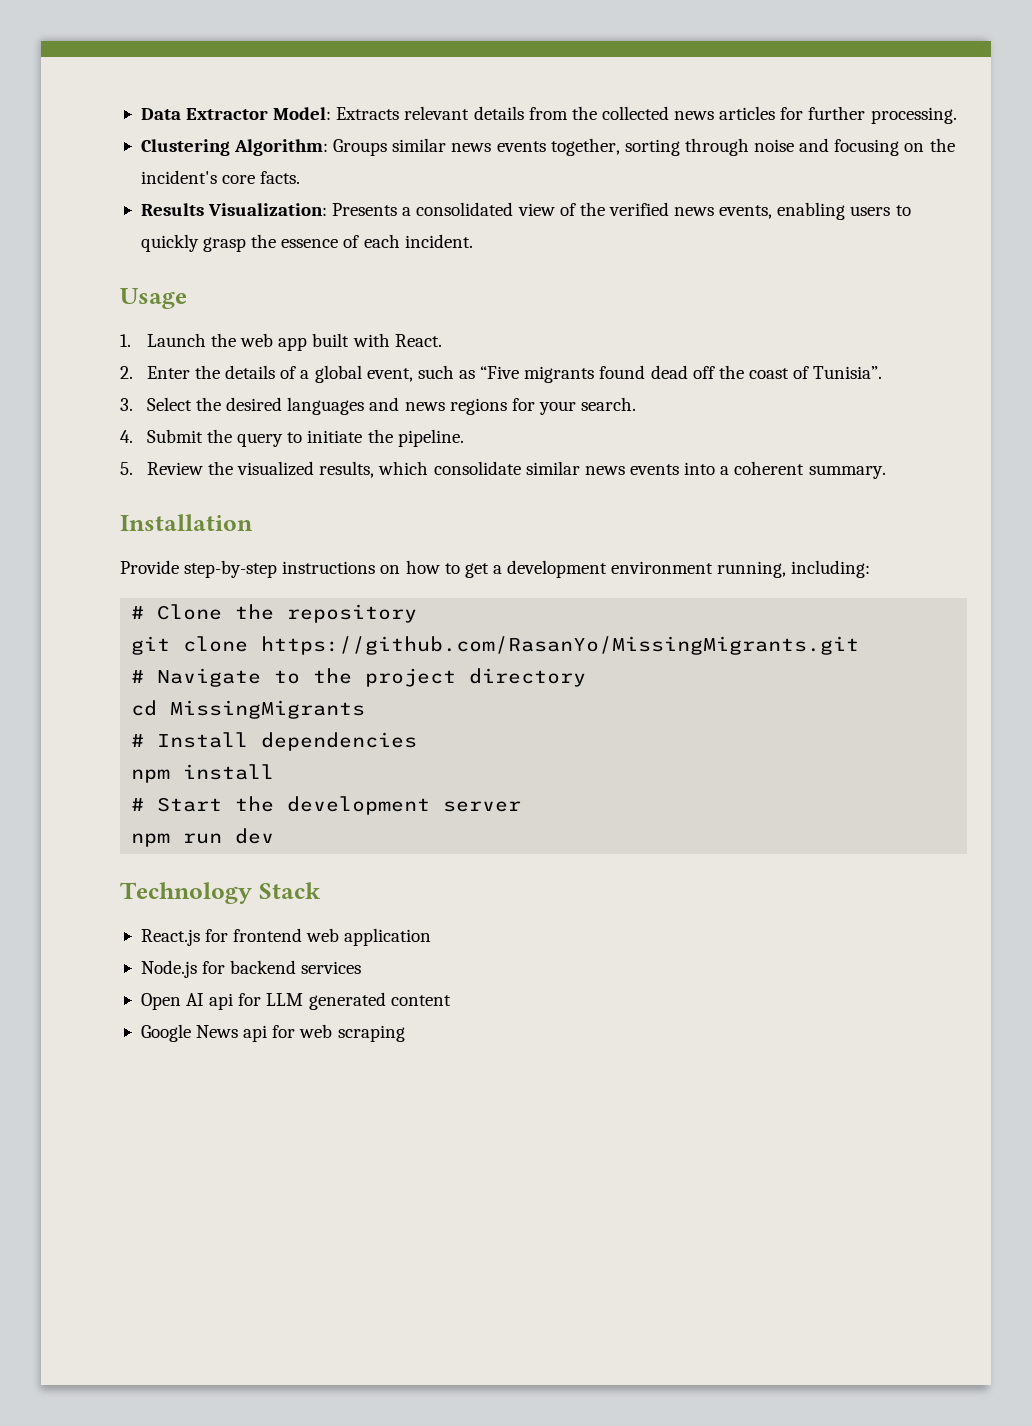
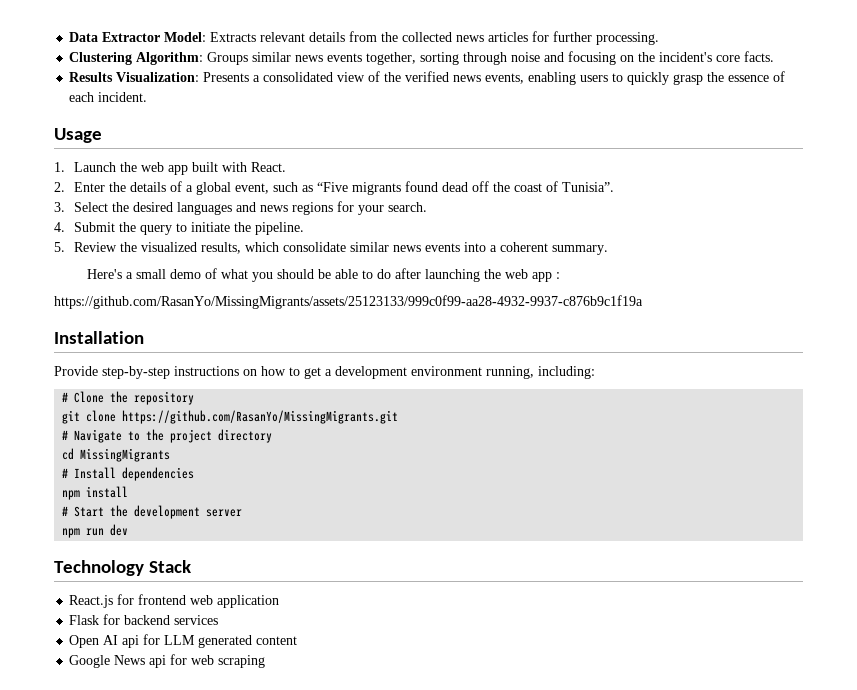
(886, 472) none -> [86,268,560,282] [54,295,643,309] // Here's a small demo of what you should be able to do after launching the web app : // https://github.com/RasanYo/MissingMigrants/assets/25123133/999c0f99-aa28-4932-9937-c876b9c1f19a
[140,960,197,978] Node.js -> [69,615,100,625] Flask

